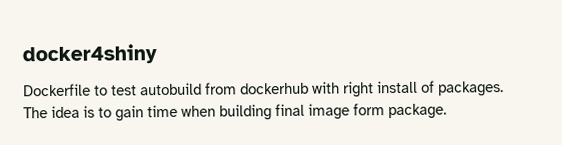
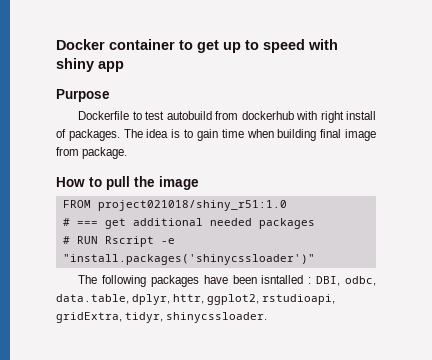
[22,44,157,65] docker4shiny -> [56,39,338,53] [56,58,124,72] [56,89,110,102] Docker container to get up to speed with shiny app // Purpose
[353,103,385,116] form -> [56,147,79,156] from
(447, 111) none -> [56,176,199,190] [62,200,287,211] [62,218,315,229] [62,236,175,247] [62,254,315,265] [78,275,376,287] [56,294,336,305] [56,312,268,323] // How to pull the image // FROM project021018/shiny_r51:1.0 // # === get additional needed packages // # RUN Rscript -e "install.packages('shinycssloader')" // The following packages have been isntalled : DBI, odbc, data.table, dplyr, httr, ggplot2, rstudioapi, gridExtra, tidyr, shinycssloader.

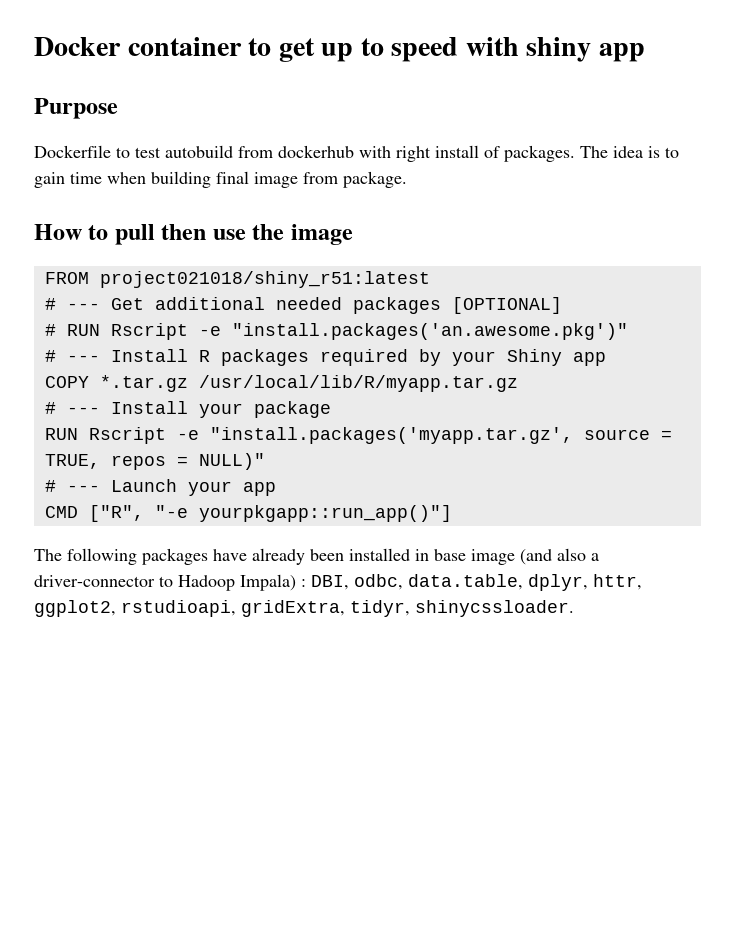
(130, 183) none -> [161,224,246,240] then use
[97,200,287,211] [62,218,126,229] project021018/shiny_r51:1.0 // # === get -> [99,271,430,288] [44,298,144,310] project021018/shiny_r51:latest // # --- Get
(315, 223) none -> [451,297,562,314] [OPTIONAL]
[62,254,315,265] [78,275,304,287] "install.packages('shinycssloader')" // The following packages have been isntalled -> [231,323,628,340] [44,349,606,366] [44,375,518,392] [44,401,331,418] [44,427,672,444] [44,453,265,470] [44,479,276,496] [44,505,452,522] [34,548,599,565] [34,574,296,591] "install.packages('an.awesome.pkg')" // # --- Install R packages required by your Shiny app // COPY *.tar.gz /usr/local/lib/R/myapp.tar.gz // # --- Install your package // RUN Rscript -e "install.packages('myapp.tar.gz', source = TRUE, repos = NULL)" // # --- Launch your app // CMD ["R", "-e yourpkgapp::run_app()"] // The following packages have already been installed in base image (and also a driver-connector to Hadoop Impala)

